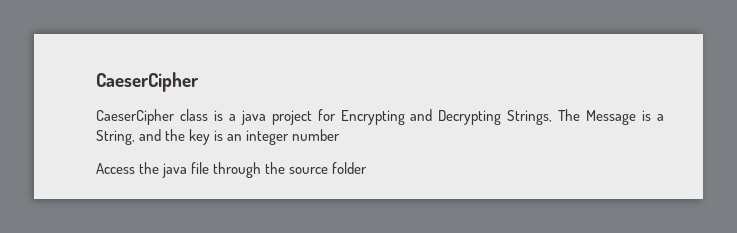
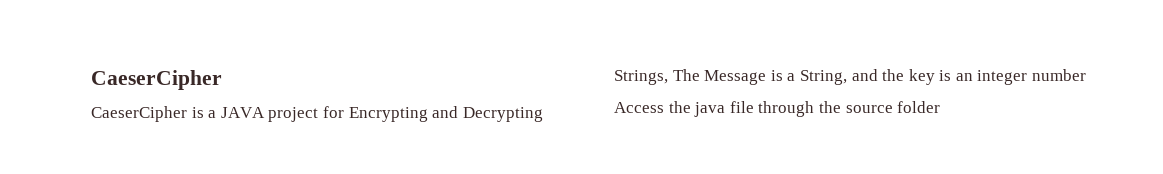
[179,109,266,125] class is a java -> [191,107,265,118] is a JAVA

